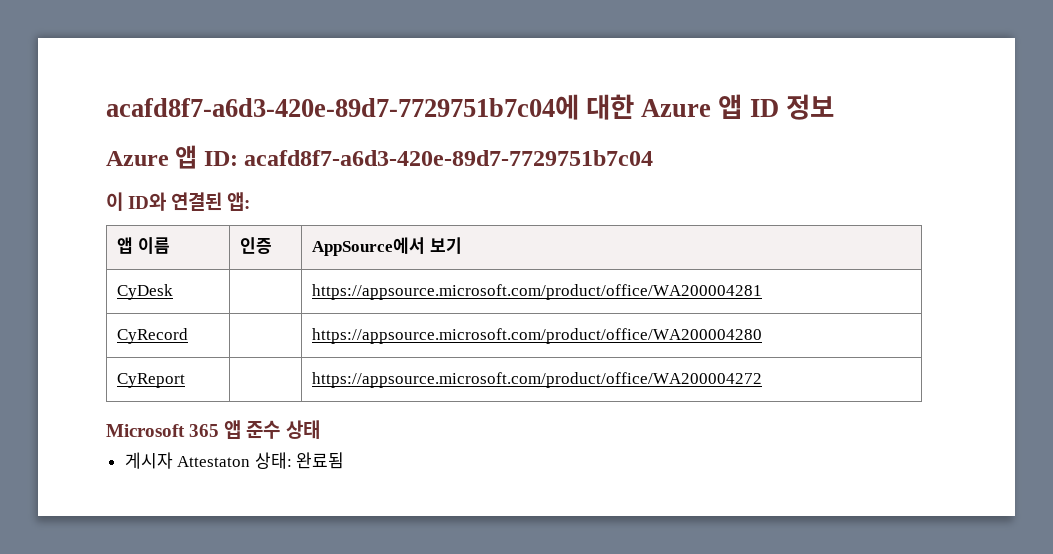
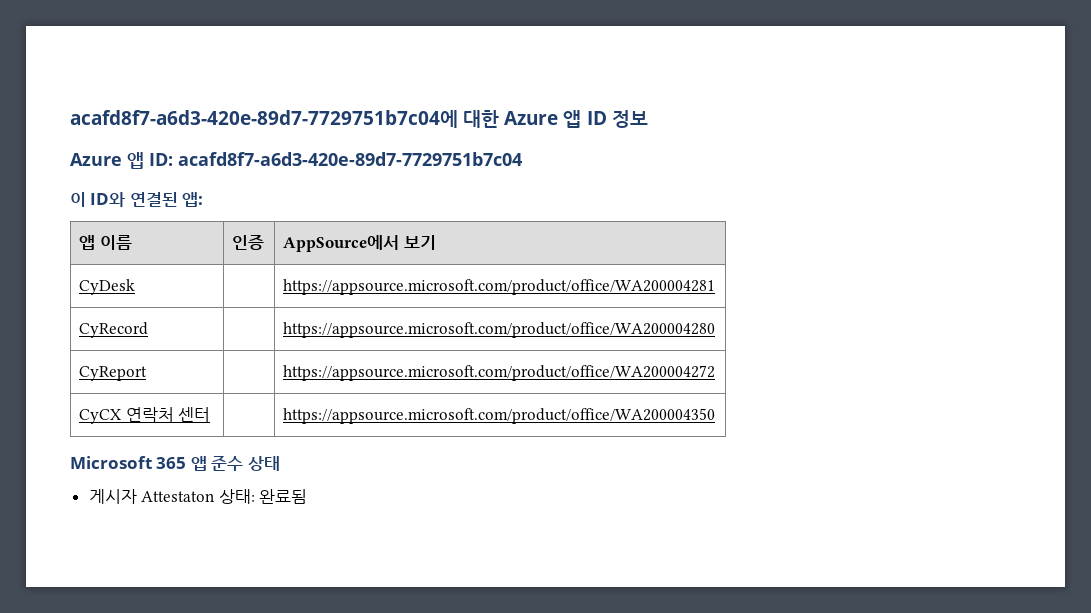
(763, 380) none -> [79,407,211,424] [283,408,716,424] // CyCX 연락처 센터 | | https://appsource.microsoft.com/product/office/WA200004350

